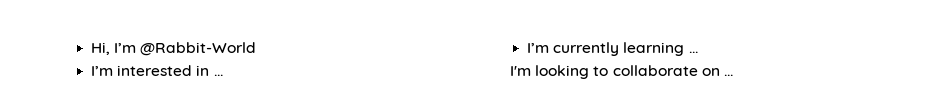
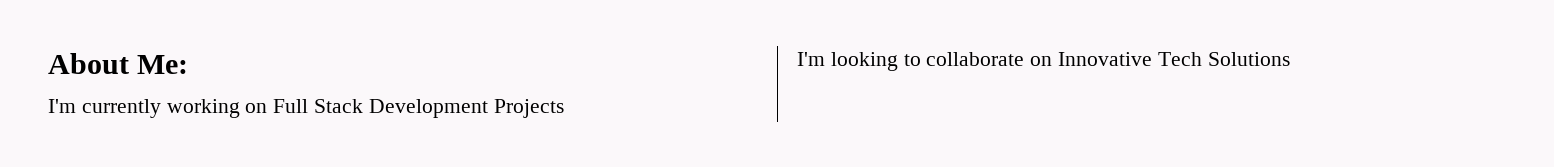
[91,42,257,56] [91,65,223,76] [527,42,698,56] Hi, I’m @Rabbit-World // I’m interested in ... // I’m currently learning ... -> [48,53,189,74] [48,99,564,118] About Me: // I'm currently working on Full Stack Development Projects
[723,74,733,76] ... -> [1058,52,1290,66] Innovative Tech Solutions

